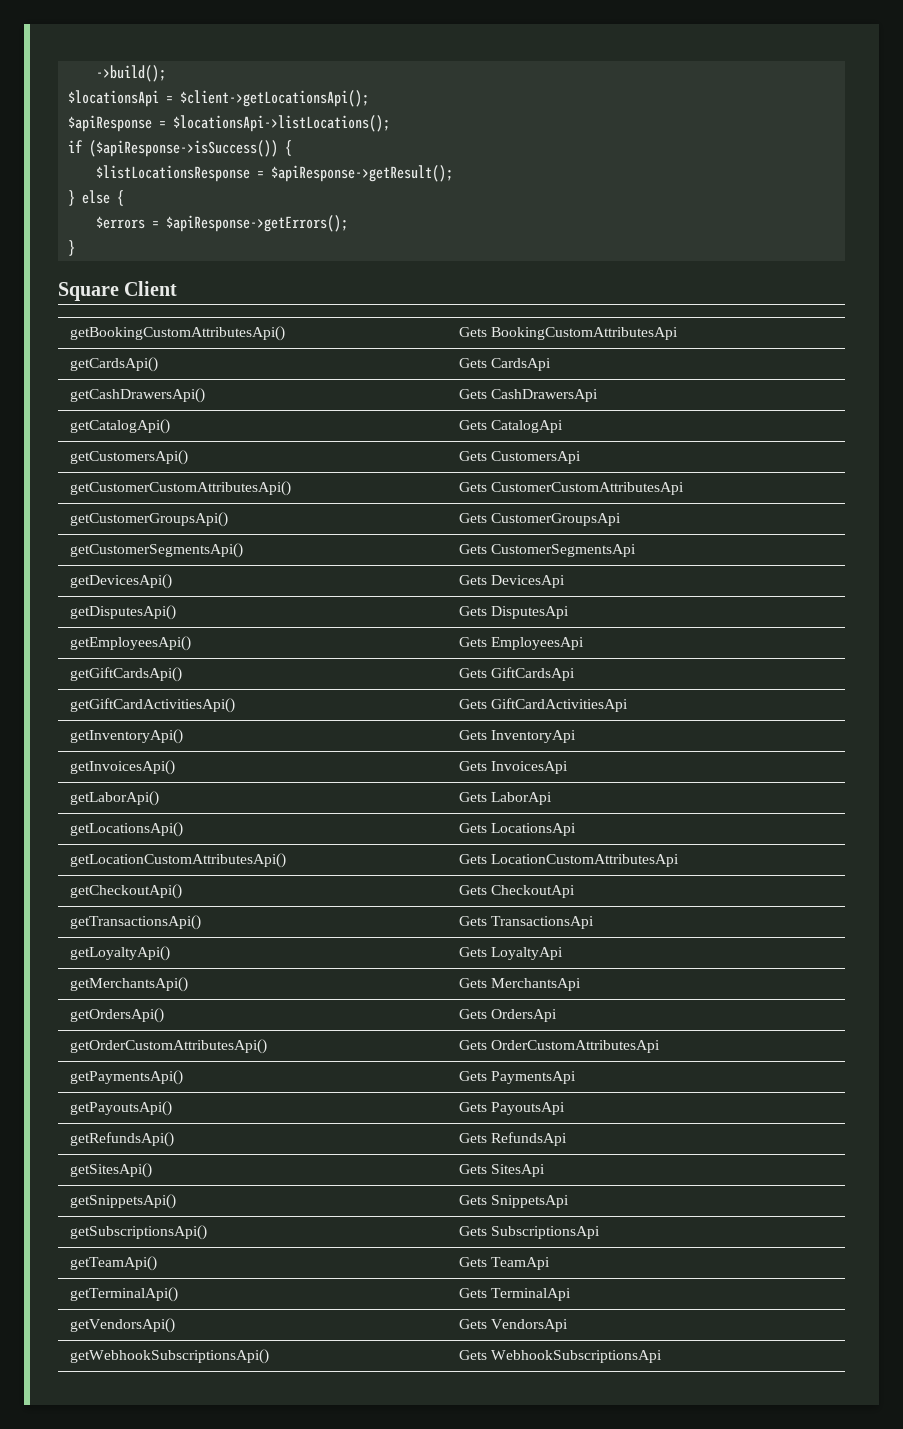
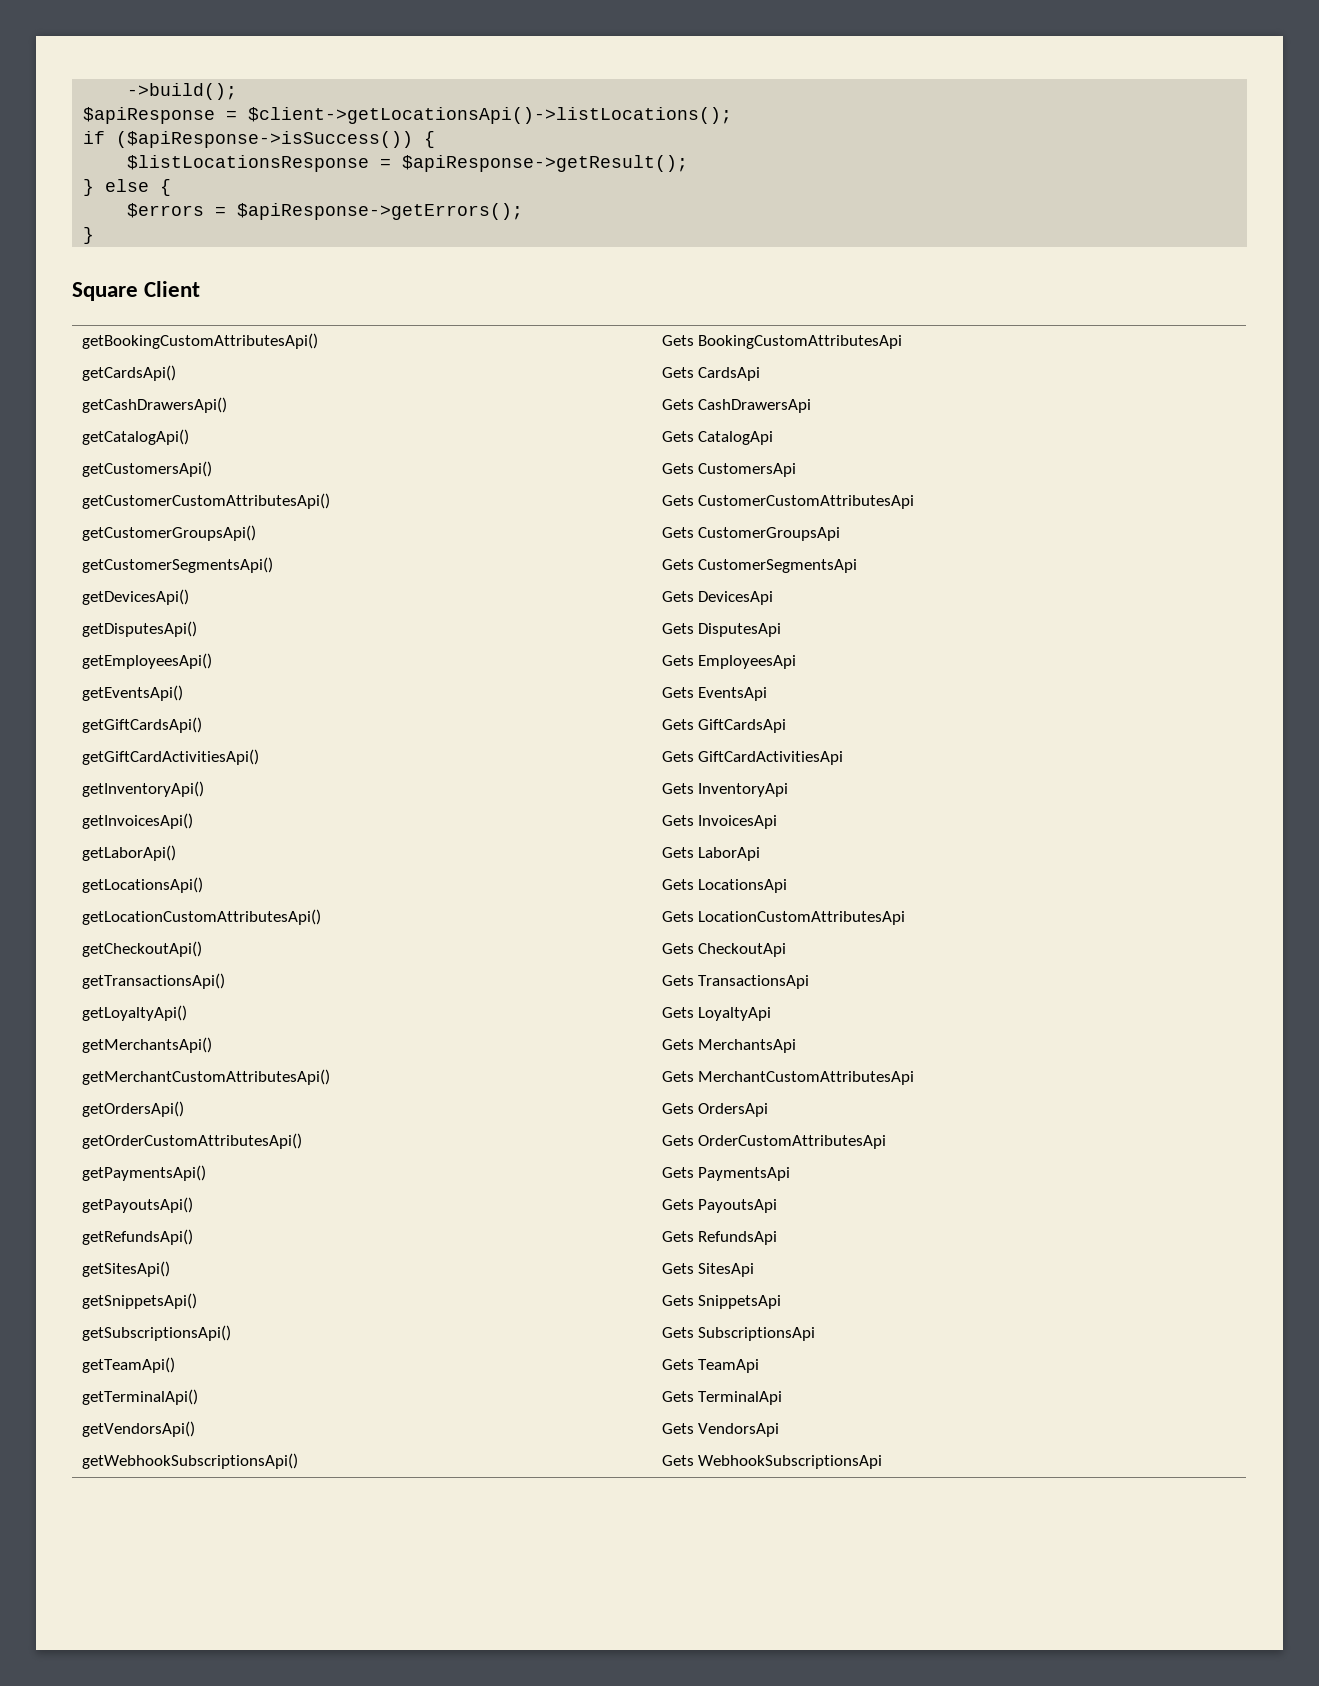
[68,90,370,107] // $locationsApi = $client->getLocationsApi(); -> (238, 91) none
[173,115,391,132] $locationsApi->listLocations(); -> [248,107,733,124] $client->getLocationsApi()->listLocations();
(584, 643) none -> [82,685,184,701] [662,687,768,701] // getEventsApi() | Gets EventsApi
(581, 984) none -> [82,1069,331,1085] [662,1071,915,1085] // getMerchantCustomAttributesApi() | Gets MerchantCustomAttributesApi

